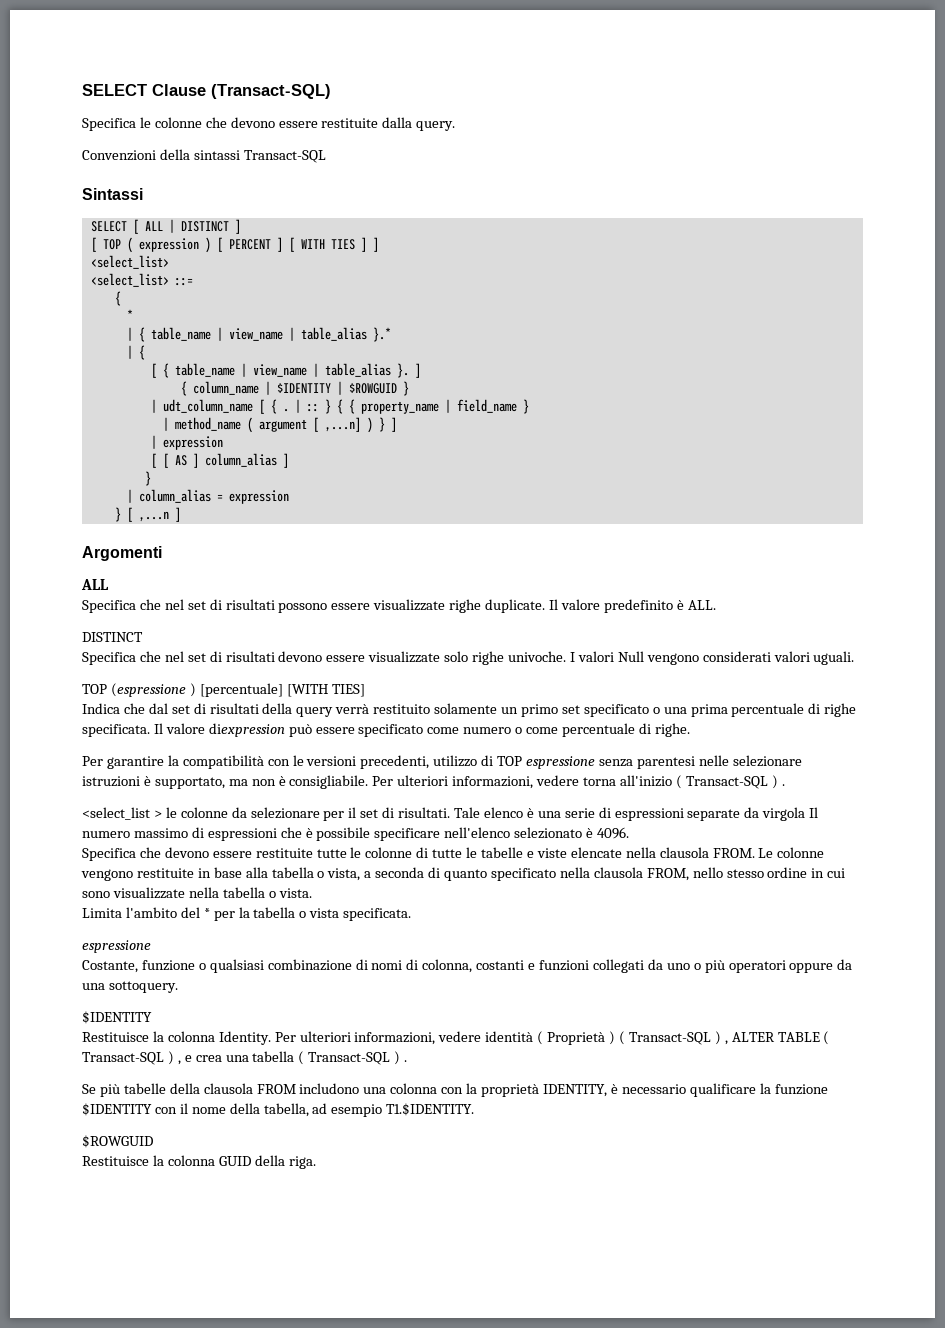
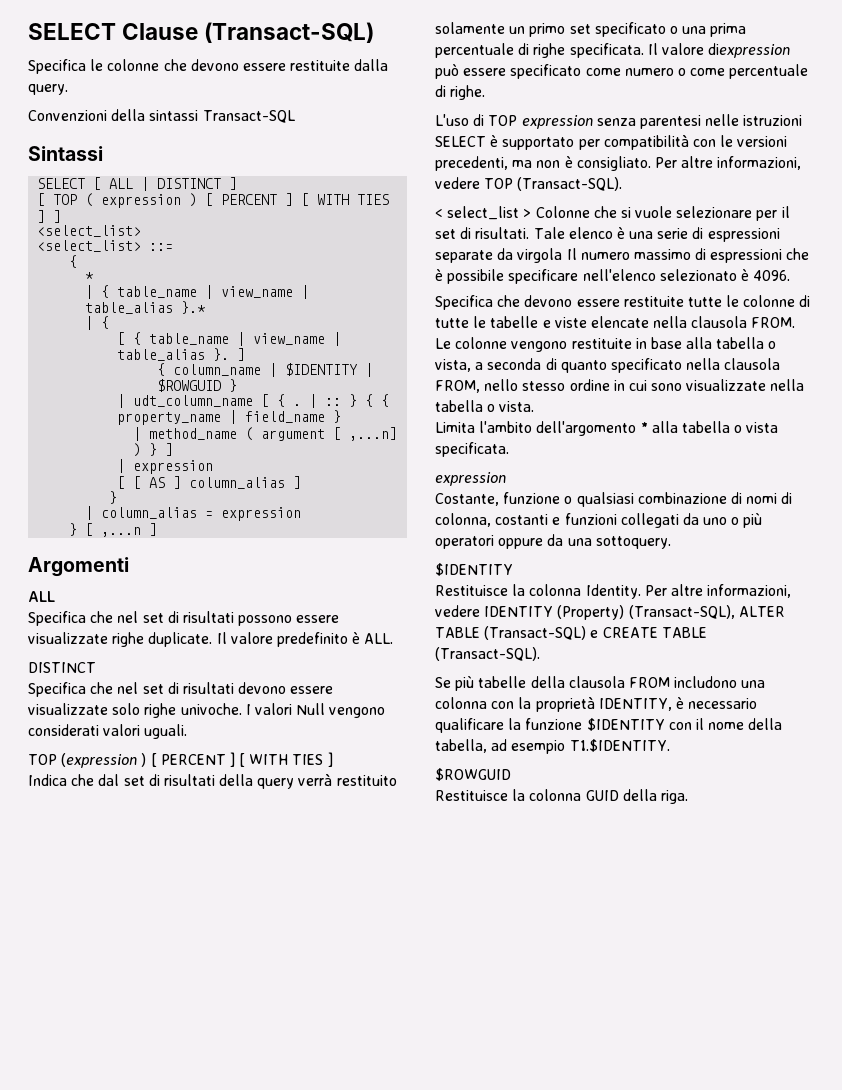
[110,683,365,697] (espressione ) [percentuale] [WITH TIES] -> [61,752,333,768] (expression ) [ PERCENT ] [ WITH TIES ]
[82,755,179,769] Per garantire la -> [435,114,803,129] [435,135,600,150] L'uso di TOP expression senza parentesi nelle istruzioni SELECT è supportato per
[433,755,802,769] [82,775,785,789] [82,807,247,820] utilizzo di TOP espressione senza parentesi nelle selezionare istruzioni è supportato, ma non è consigliabile. Per ulteriori informazioni, vedere torna all'inizio ( Transact-SQL ) . // <select_list > le colonne da -> [512,156,802,171] [435,177,623,191] [435,206,673,220] ma non è consigliato. Per altre informazioni, vedere TOP (Transact-SQL). // < select_list > Colonne che si vuole
[180,907,250,921] del * per la -> [536,421,678,436] dell'argomento * alla
[82,940,151,953] espressione -> [435,472,506,486] expression
[299,1031,830,1045] [82,1051,408,1065] ulteriori informazioni, vedere identità ( Proprietà ) ( Transact-SQL ) , ALTER TABLE ( Transact-SQL ) , e crea una tabella ( Transact-SQL ) . -> [670,584,792,598] [435,605,785,620] [435,626,707,640] [435,647,540,661] altre informazioni, vedere IDENTITY (Property) (Transact-SQL), ALTER TABLE (Transact-SQL) e CREATE TABLE (Transact-SQL).

